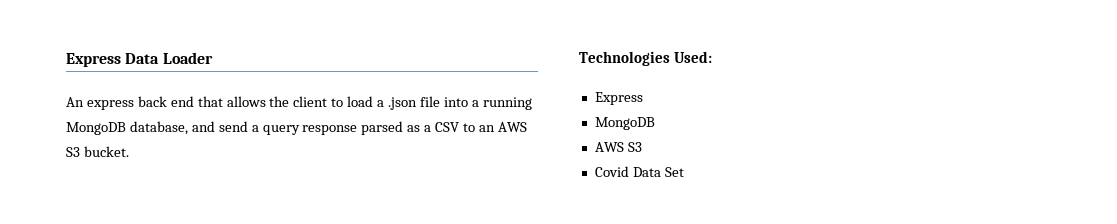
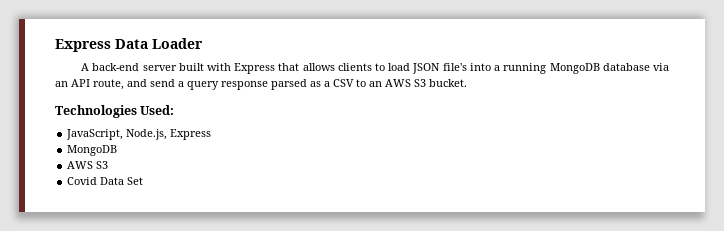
[66,96,532,110] [66,121,188,135] An express back end that allows the client to load a .json file into a running MongoDB database, -> [81,63,670,74] [55,79,124,90] A back-end server built with Express that allows clients to load JSON file's into a running MongoDB database via an API route,
(713, 57) none -> [66,129,168,140] JavaScript, Node.js,

